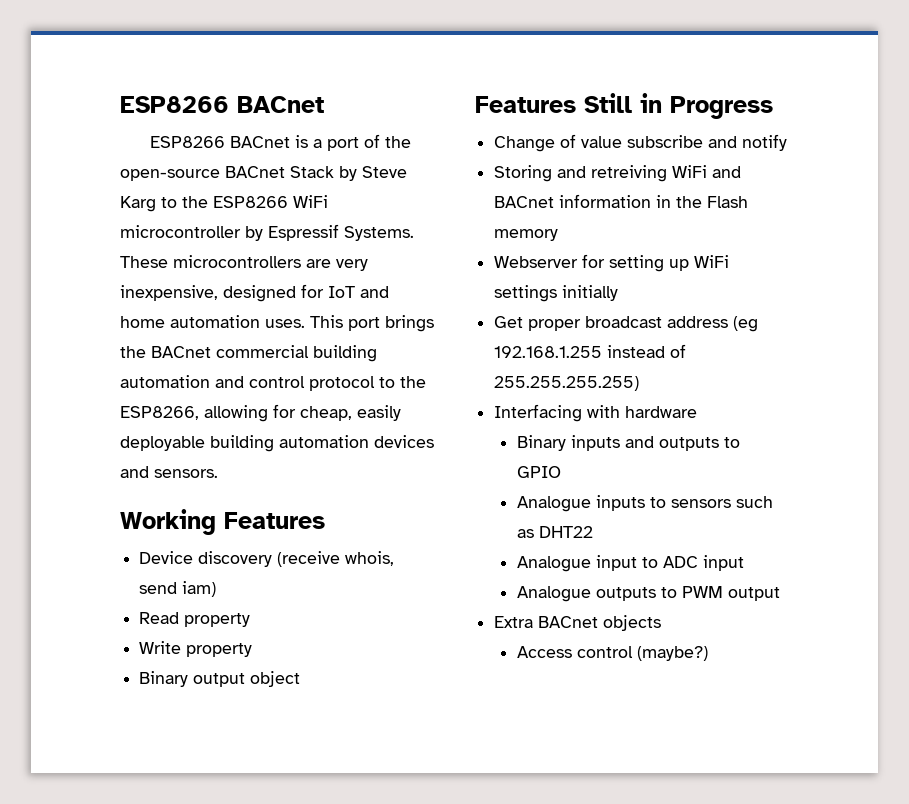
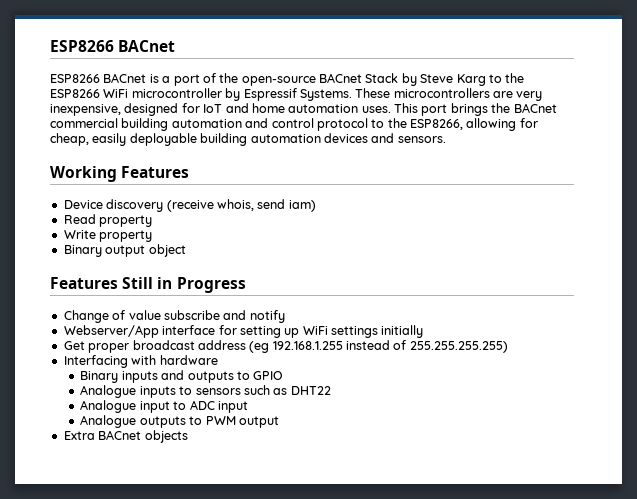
[494,165,742,182] [494,194,749,208] [494,229,559,241] [494,256,579,268] Storing and retreiving WiFi and BACnet information in the Flash memory // Webserver -> [63,325,216,338] Webserver/App interface
[517,646,709,661] // Access control (maybe?) -> (188, 436) none

